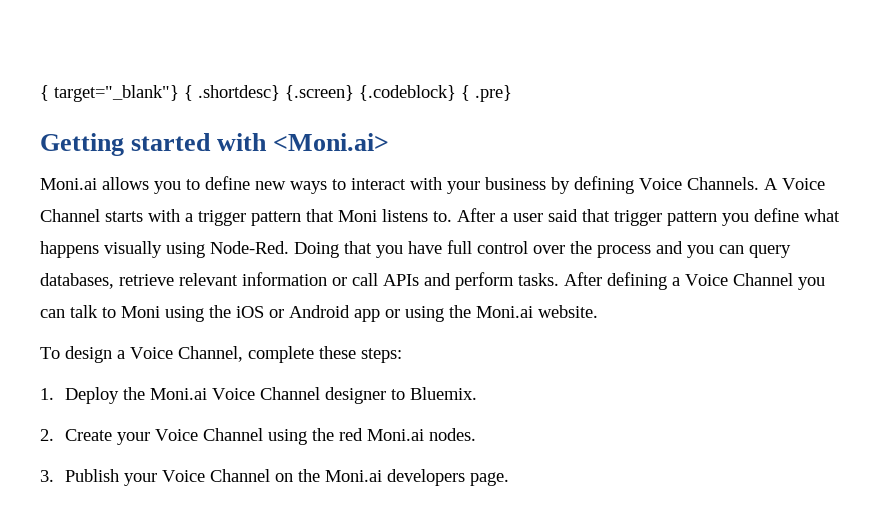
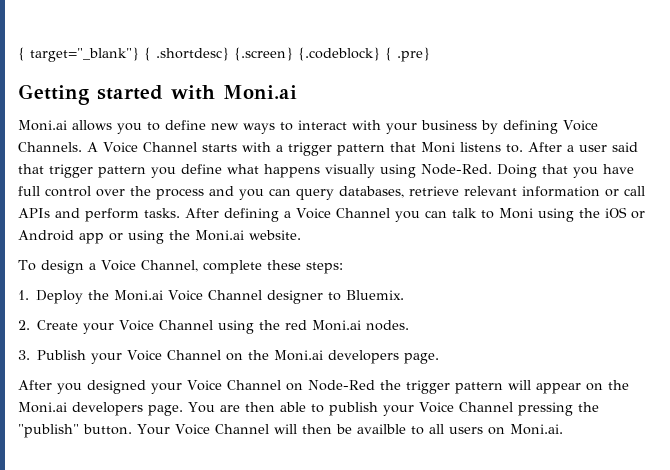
[273,133,390,151] <Moni.ai> -> [223,85,297,99] Moni.ai
(509, 479) none -> [18,380,629,394] [18,402,599,416] [18,424,563,438] // After you designed your Voice Channel on Node-Red the trigger pattern will appear on the Moni.ai developers page. You are then able to publish your Voice Channel pressing the "publish" button. Your Voice Channel will then be availble to all users on Moni.ai.

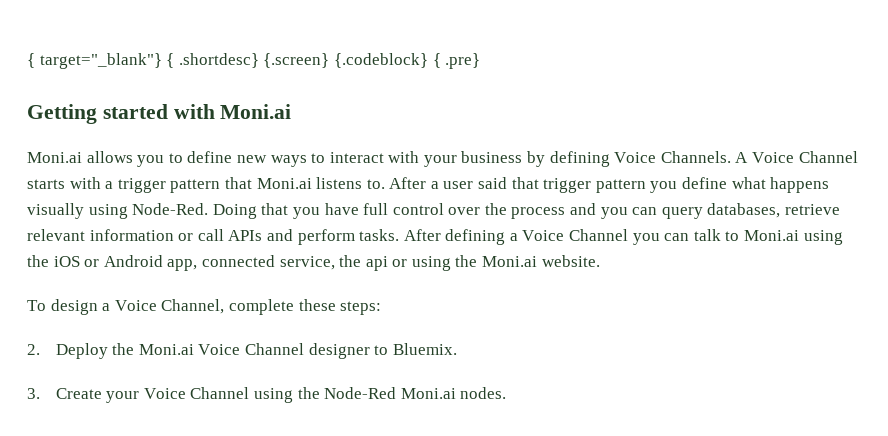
[420,142,455,153] Moni -> [256,178,312,189] Moni.ai
[498,208,533,219] Moni -> [744,230,800,241] Moni.ai
[79,233,104,244] app -> [167,255,388,271] app, connected service, the api
[18,290,29,300] 1. -> [27,344,40,355] 2.
[18,320,30,330] 2. -> [27,388,40,399] 3.
[285,320,308,330] red -> [324,387,397,399] Node-Red
[18,350,440,364] [18,380,629,394] [18,402,599,416] [18,424,563,438] // 3. Publish your Voice Channel on the Moni.ai developers page. // After you designed your Voice Channel on Node-Red the trigger pattern will appear on the Moni.ai developers page. You are then able to publish your Voice Channel pressing the "publish" button. Your Voice Channel will then be availble to all users on Moni.ai. -> (507, 393) none

